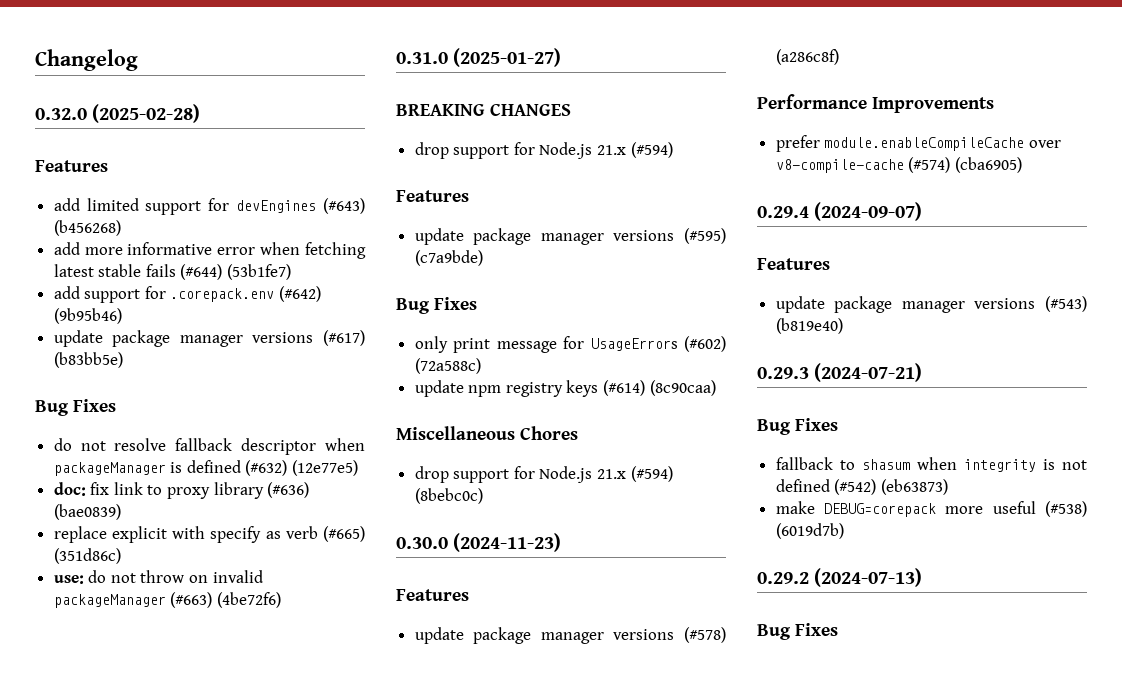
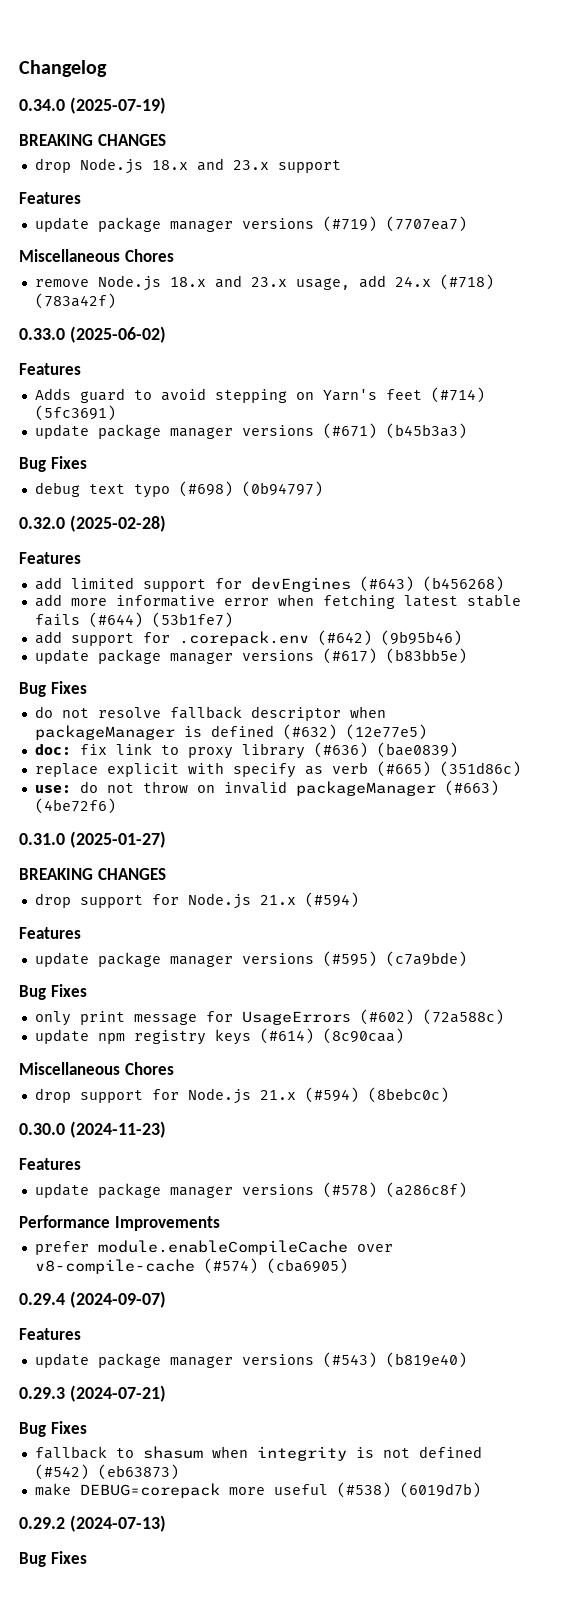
(138, 60) none -> [19,97,166,114] [19,134,166,146] [34,158,341,174] [19,192,81,204] [34,216,467,232] [19,249,174,262] [34,274,494,291] [34,293,116,309] [19,326,166,343] [19,363,81,375] [34,387,485,403] [34,405,116,421] [34,423,467,439] [19,456,87,472] [34,481,323,498] // 0.34.0 (2025-07-19) // BREAKING CHANGES // drop Node.js 18.x and 23.x support // Features // update package manager versions (#719) (7707ea7) // Miscellaneous Chores // remove Node.js 18.x and 23.x usage, add 24.x (#718) (783a42f) // 0.33.0 (2025-06-02) // Features // Adds guard to avoid stepping on Yarn's feet (#714) (5fc3691) // update package manager versions (#671) (b45b3a3) // Bug Fixes // debug text typo (#698) (0b94797)

